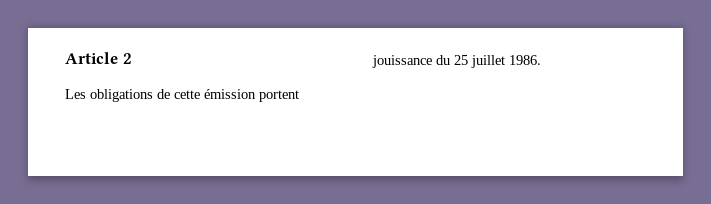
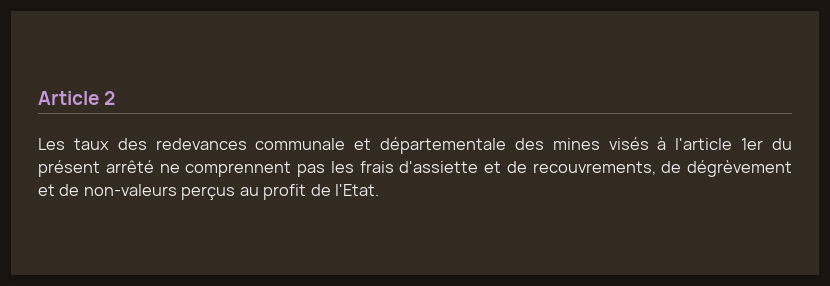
[90,89,299,102] [372,55,541,68] obligations de cette émission portent jouissance du 25 juillet 1986. -> [73,137,792,154] [38,160,792,177] [38,184,380,200] taux des redevances communale et départementale des mines visés à l'article 1er du présent arrêté ne comprennent pas les frais d'assiette et de recouvrements, de dégrèvement et de non-valeurs perçus au profit de l'Etat.

